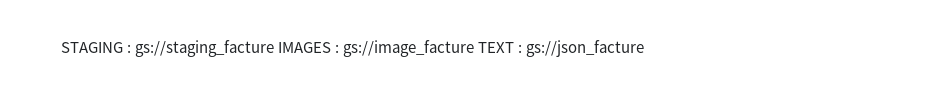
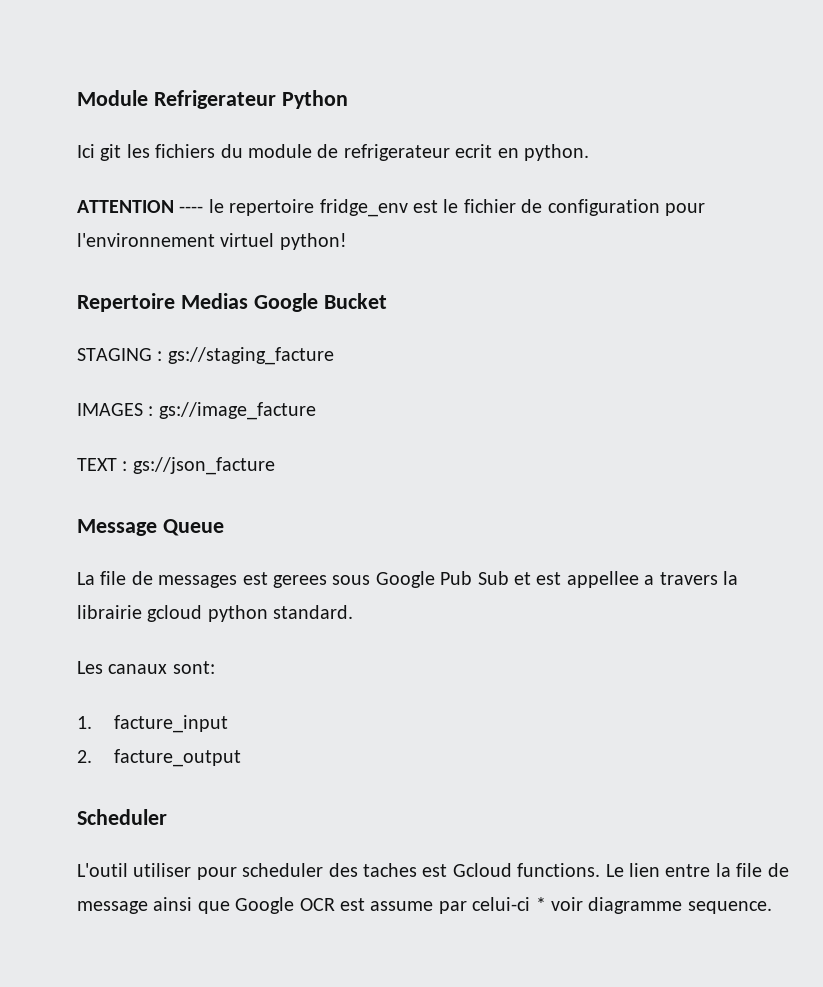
(61, 47) none -> [77,90,348,109] [77,144,589,161] [77,199,705,217] [77,233,347,250] [77,293,387,312] Module Refrigerateur Python // Ici git les fichiers du module de refrigerateur ecrit en python. // ATTENTION ---- le repertoire fridge_env est le fichier de configuration pour l'environnement virtuel python! // Repertoire Medias Google Bucket //
(275, 48) none -> (334, 356) //
(475, 48) none -> (316, 411) //
(645, 48) none -> [77,519,224,536] [77,571,738,588] [77,605,354,622] [77,661,215,674] [77,715,228,733] [77,749,241,767] [77,809,167,825] [77,863,789,880] [77,897,772,914] // Message Queue // La file de messages est gerees sous Google Pub Sub et est appellee a travers la librairie gcloud python standard. // Les canaux sont: // 1. facture_input // 2. facture_output // Scheduler // L'outil utiliser pour scheduler des taches est Gcloud functions. Le lien entre la file de message ainsi que Google OCR est assume par celui-ci * voir diagramme sequence.

